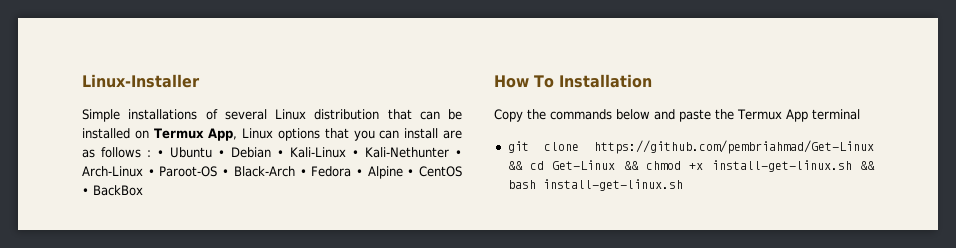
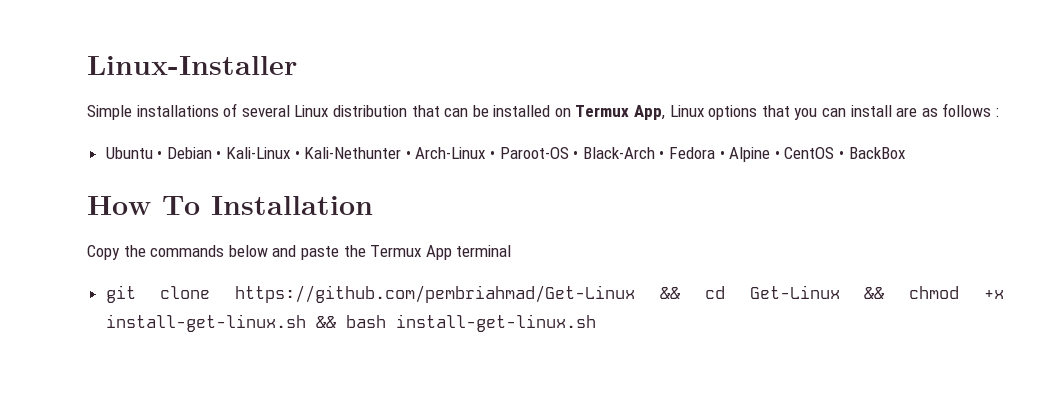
[157,150,164,157] • -> (999, 112) //

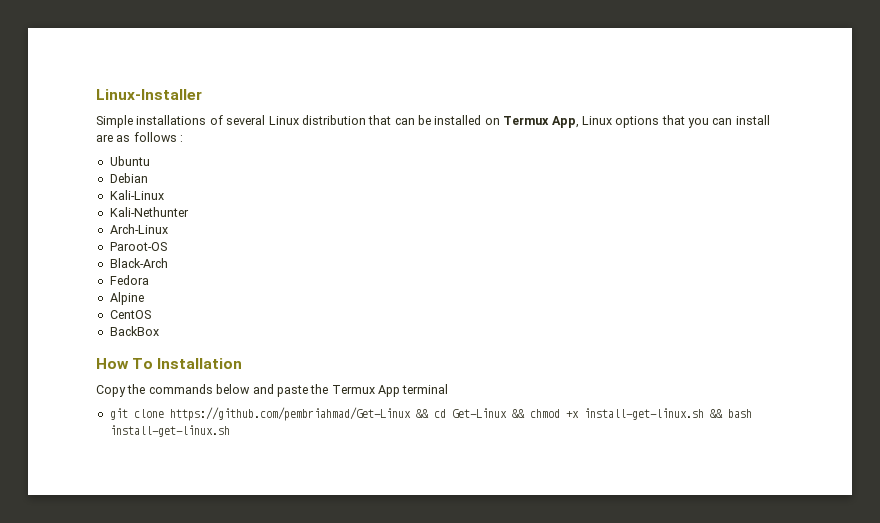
[157,151,163,159] • -> (150, 161) //
[216,151,222,159] • -> (148, 178) //
[294,151,300,159] • -> (164, 195) //
[405,151,411,159] • -> (189, 212) //
[490,151,496,159] • -> (168, 229) //
[573,151,579,159] • -> (167, 246) //
[659,151,665,159] • -> (168, 263) //
[719,151,725,159] • -> (149, 280) //
[774,151,780,159] • -> (144, 298) //
[838,151,844,159] • -> (151, 314) //

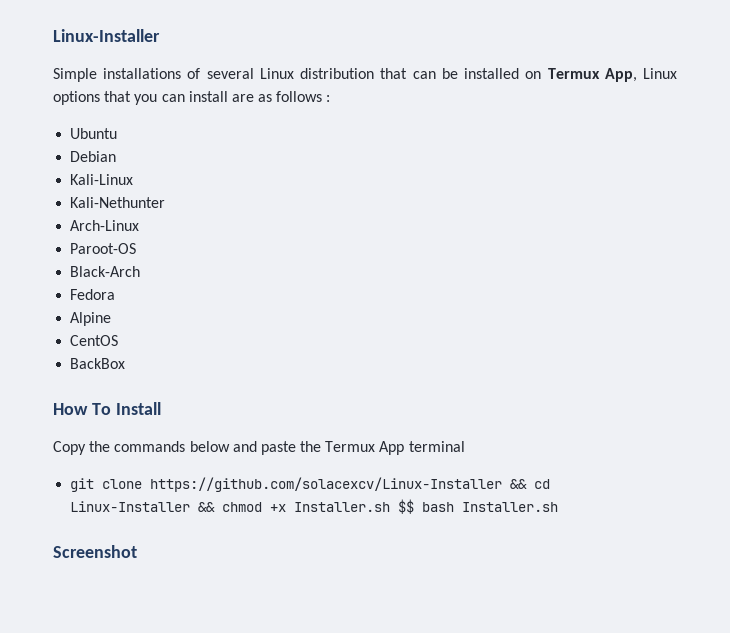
[157,358,243,369] Installation -> [115,402,161,415] Install
[169,407,411,421] https://github.com/pembriahmad/Get-Linux -> [150,477,503,492] https://github.com/solacexcv/Linux-Installer
[451,408,507,418] Get-Linux -> [70,501,191,512] Linux-Installer
[583,408,752,420] [109,425,230,437] install-get-linux.sh && bash install-get-linux.sh -> [294,499,559,514] [53,545,137,558] Installer.sh $$ bash Installer.sh // Screenshot

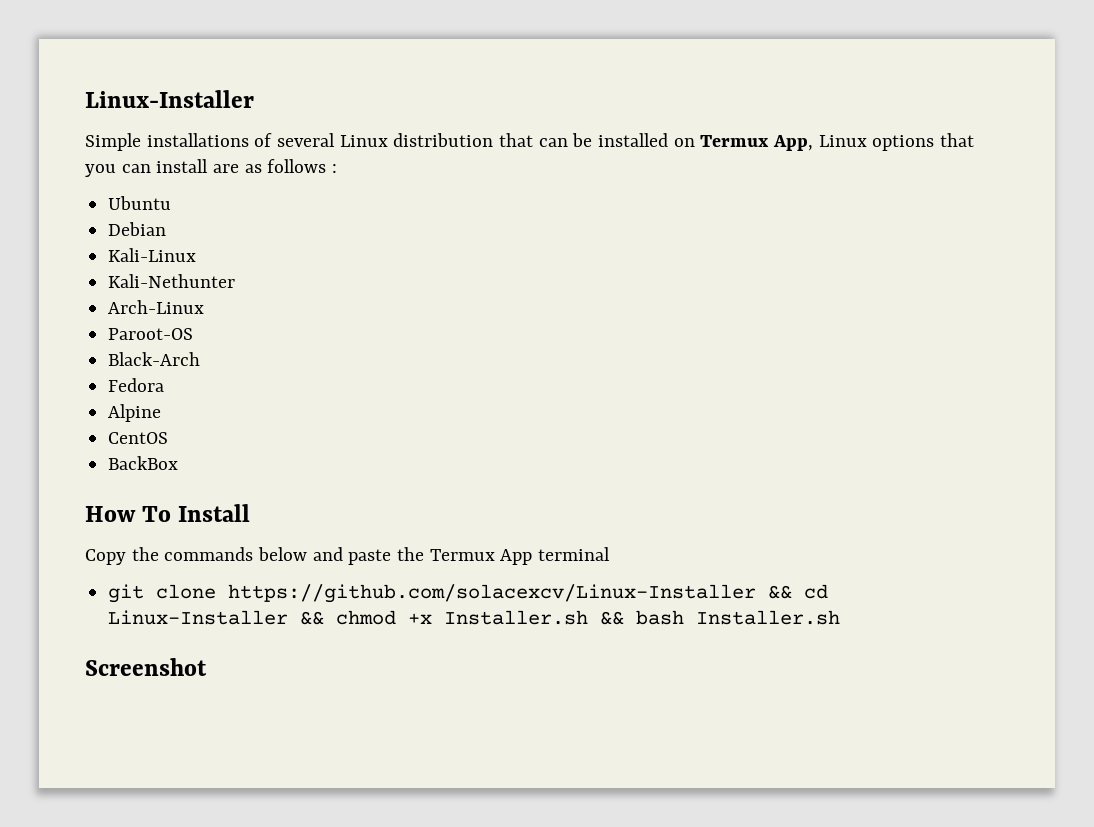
[398,499,415,514] $$ -> [600,611,625,625] &&

